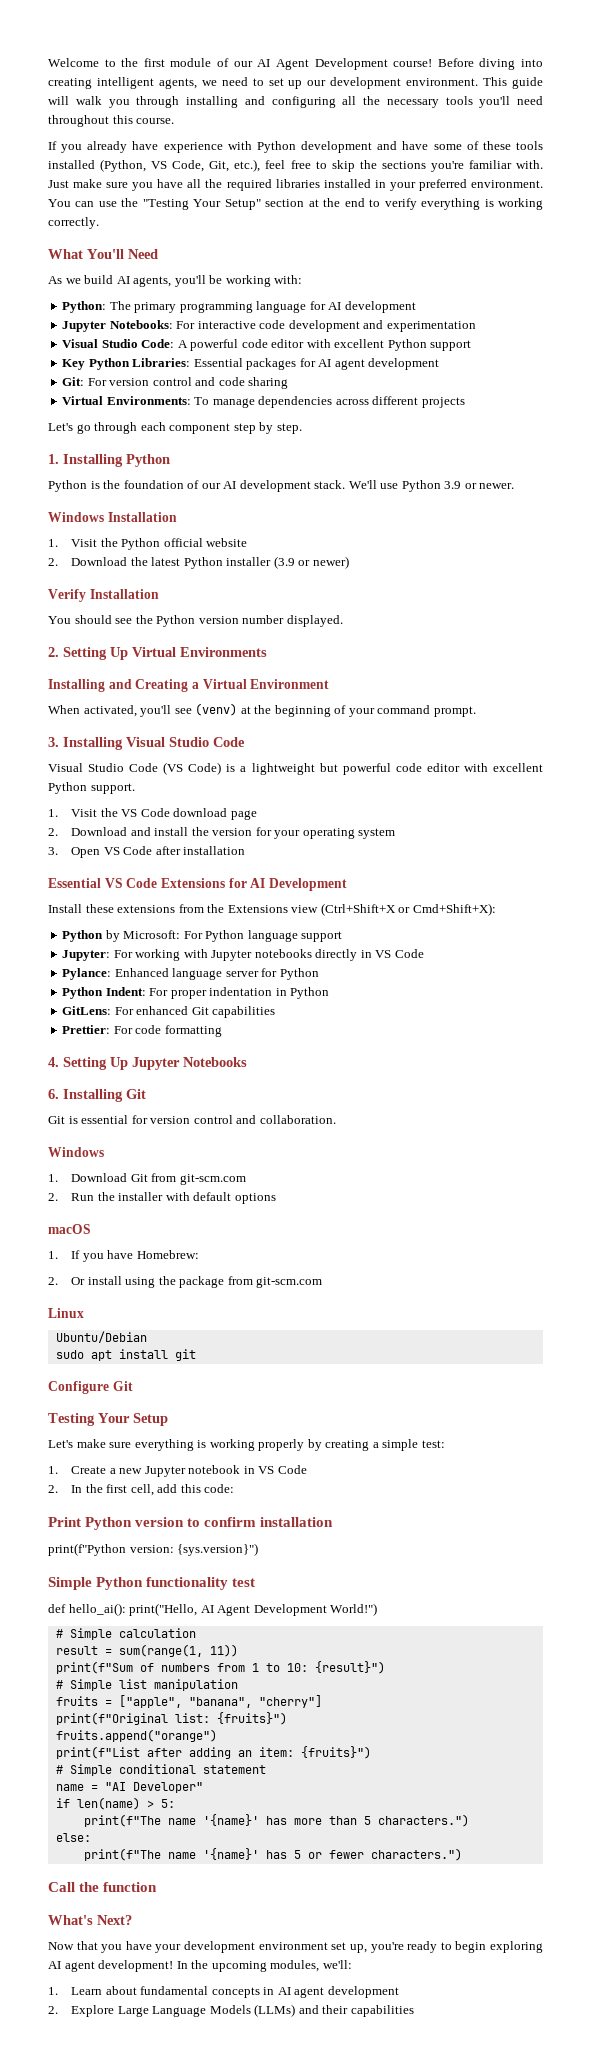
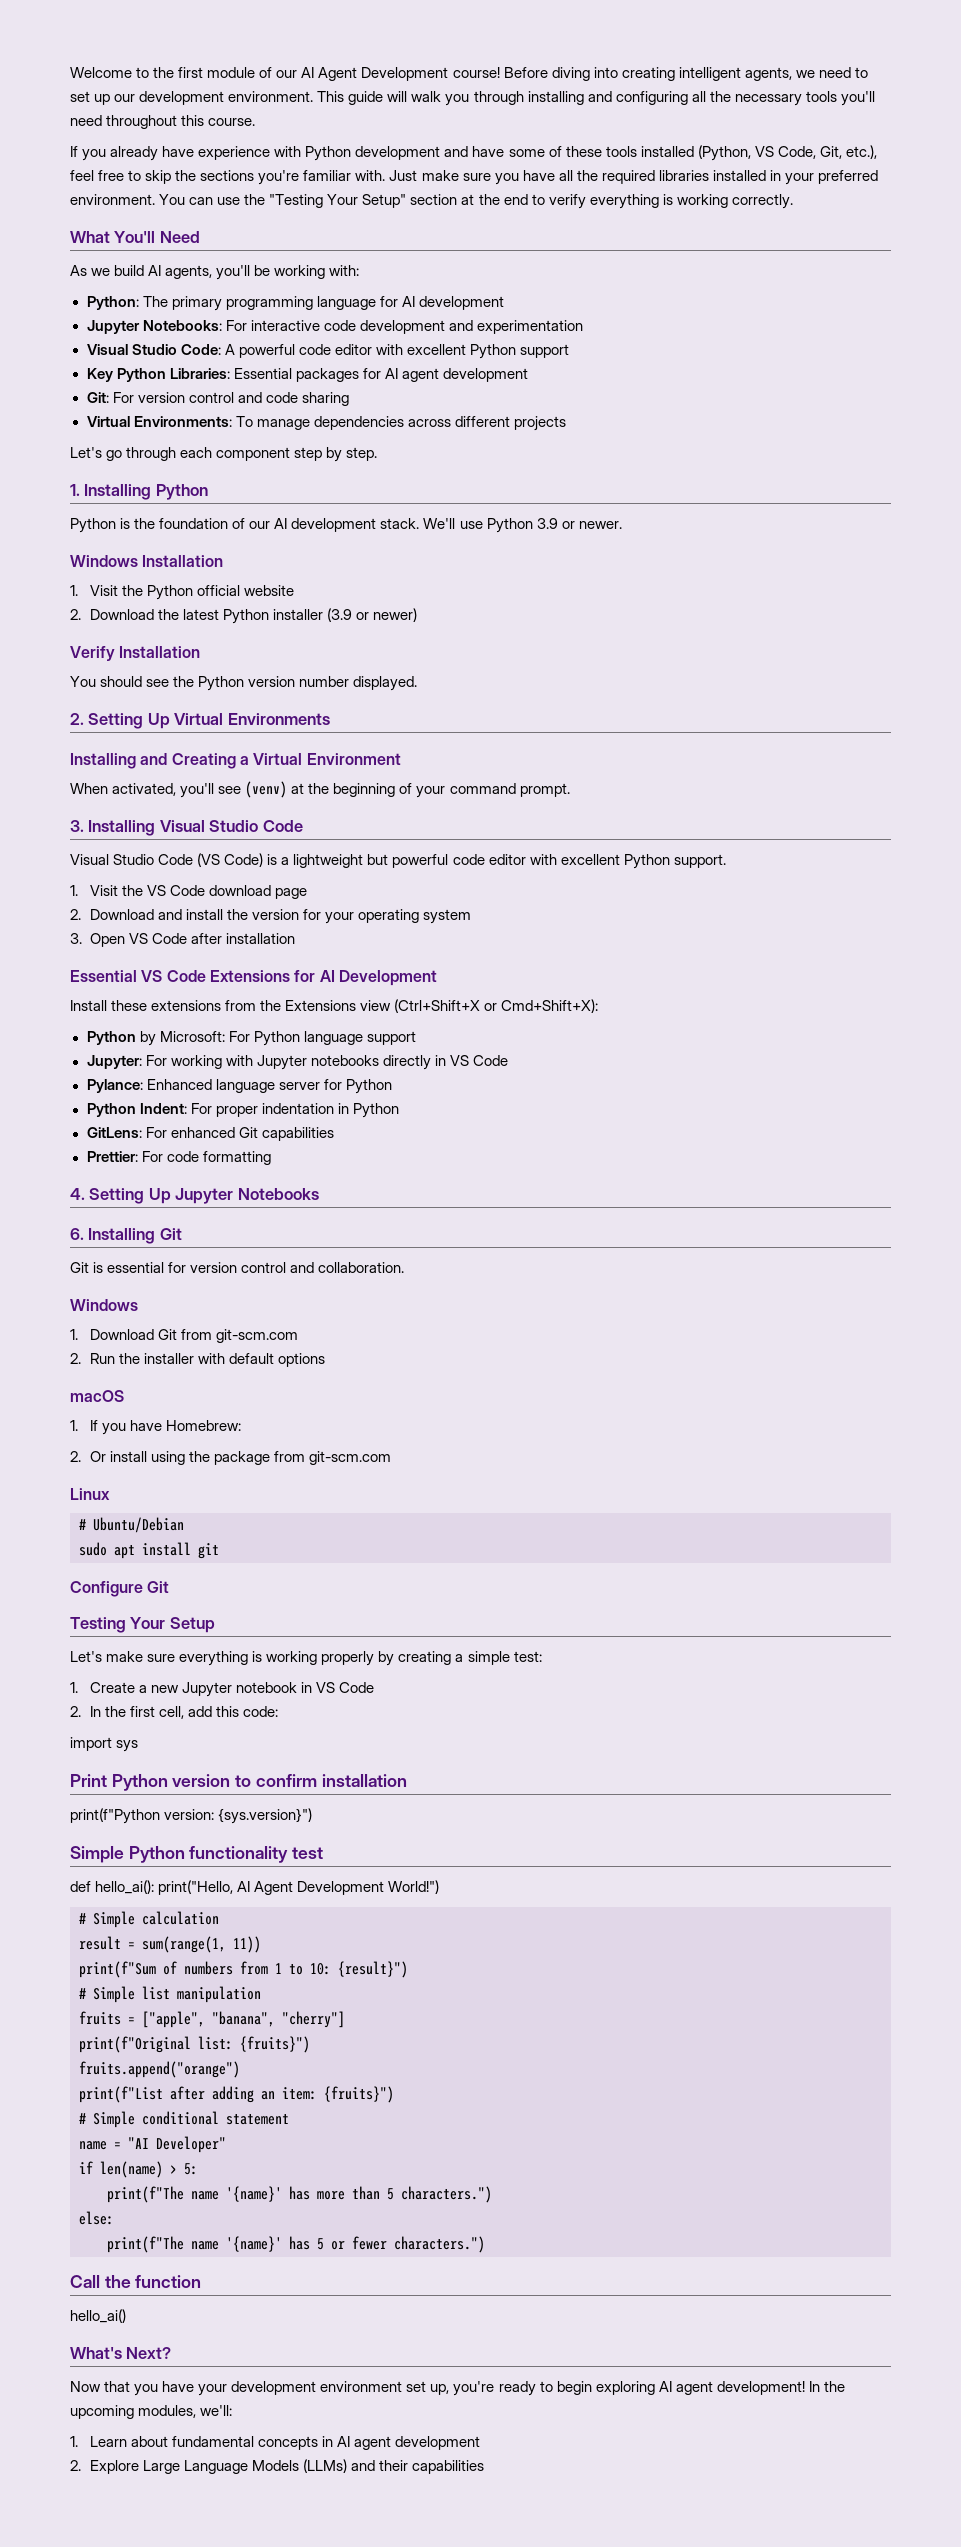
(84, 1313) none -> [79,1519,86,1530] #
(235, 1488) none -> [70,1737,139,1752] // import sys
(158, 1887) none -> [70,2309,126,2323] // hello_ai()

